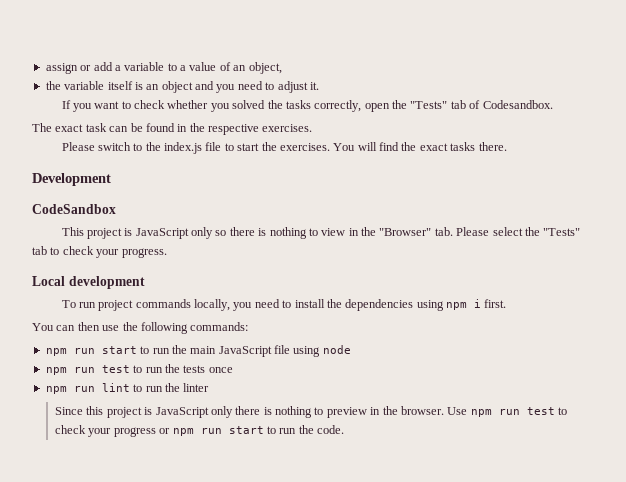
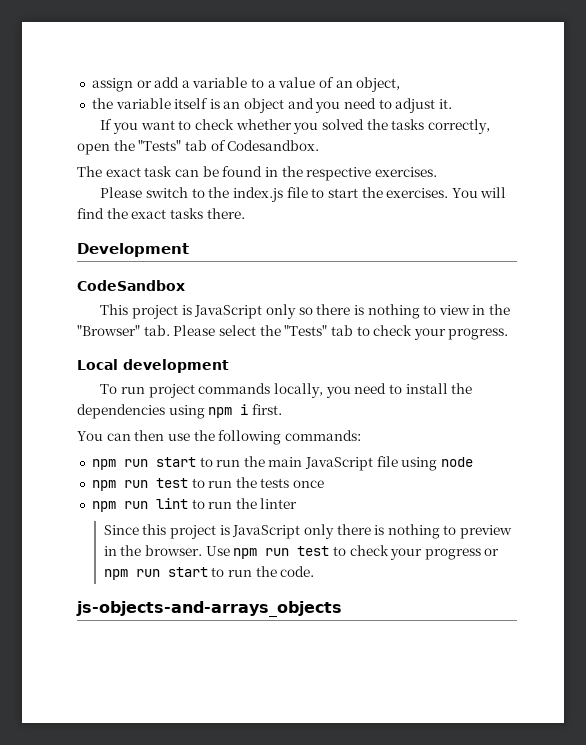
(345, 429) none -> [76,601,342,617] // js-objects-and-arrays_objects

